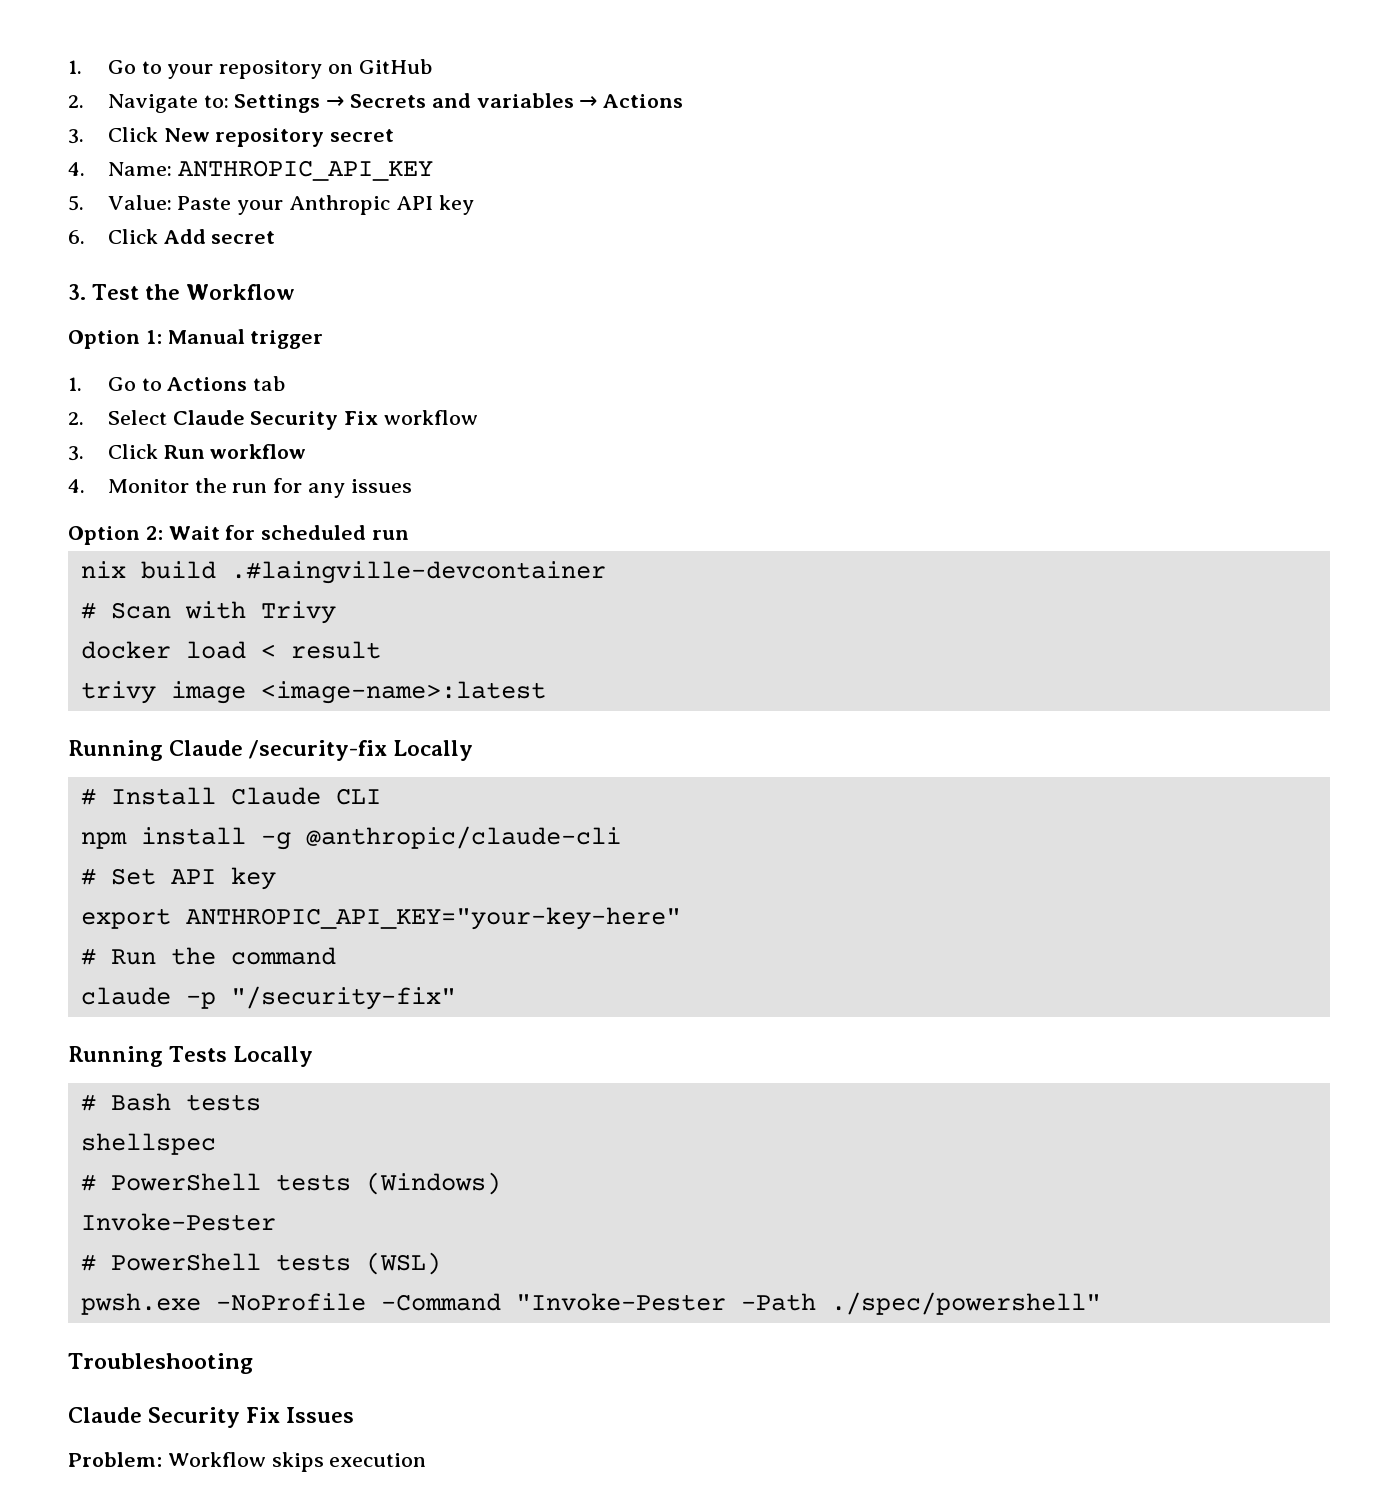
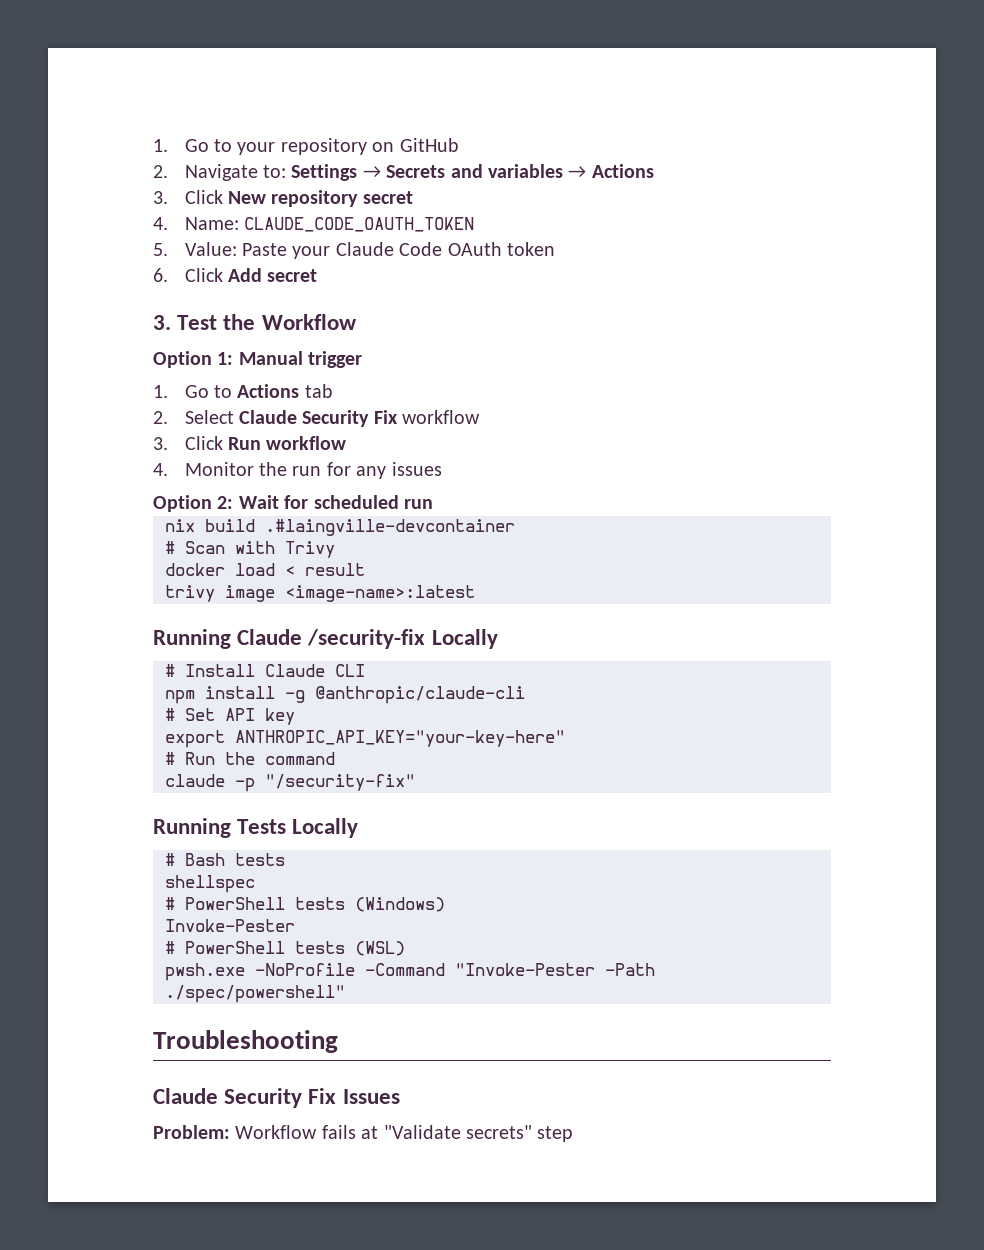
[177,160,433,181] ANTHROPIC_API_KEY -> [244,217,475,232] CLAUDE_CODE_OAUTH_TOKEN
[289,195,474,215] Anthropic API key -> [335,242,556,256] Claude Code OAuth token
[271,1452,427,1472] skips execution -> [321,1125,574,1142] fails at "Validate secrets" step

